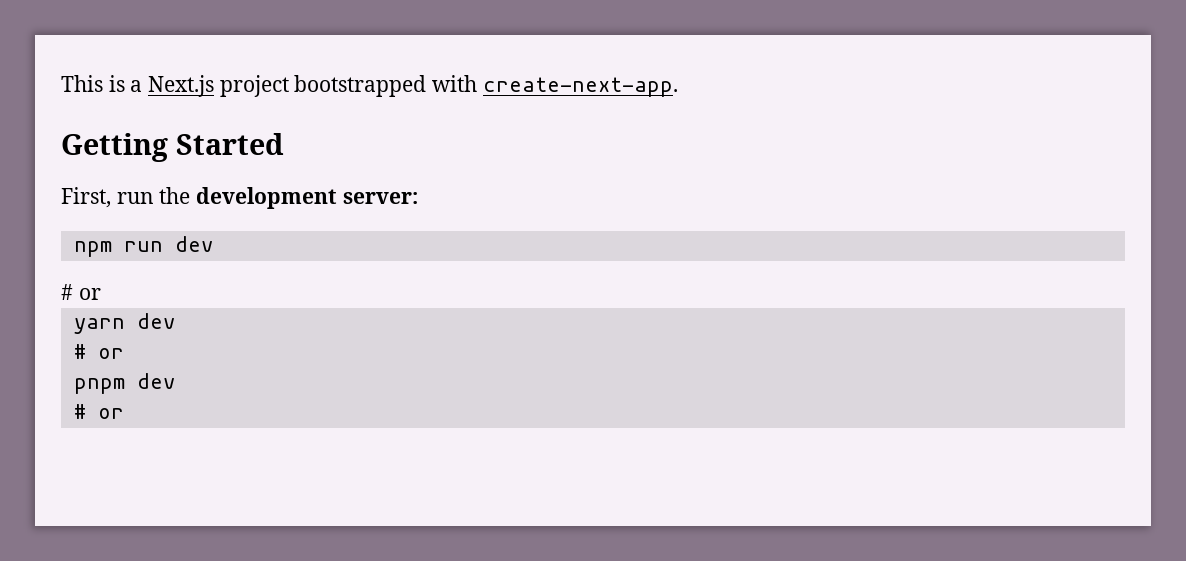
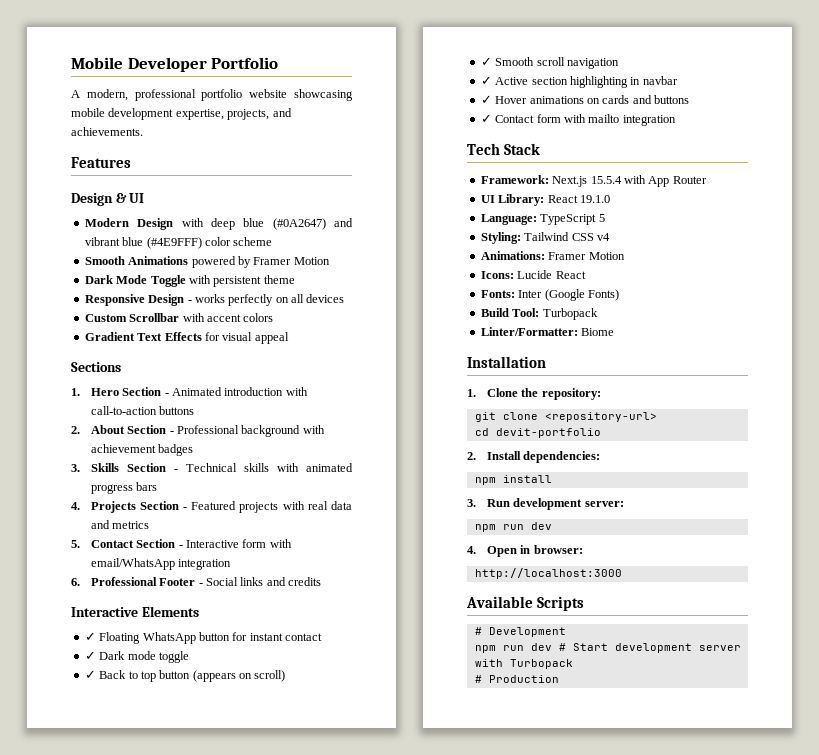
[61,75,678,97] [61,133,284,162] [61,187,191,208] This is a Next.js project bootstrapped with create-next-app. // Getting Started // First, run the -> [71,57,279,72] [71,89,353,101] [71,108,292,120] [71,127,143,136] [71,157,131,168] [71,193,145,206] [84,218,353,230] [84,237,273,249] [84,256,330,268] [84,275,295,287] [84,294,345,306] [84,313,274,322] [84,332,289,344] [71,362,121,372] [71,387,308,396] [90,406,195,415] [71,425,325,437] [90,444,194,456] [71,463,353,472] [90,482,158,494] [71,501,352,513] [90,520,150,529] [71,539,292,548] [90,558,232,570] [71,577,322,586] [71,606,199,617] [84,632,322,644] [84,651,189,663] [84,670,286,682] [480,57,619,69] [480,76,678,88] [480,95,689,104] [480,114,676,126] [467,143,541,155] [480,175,707,187] [480,194,610,206] [480,214,605,225] [480,232,610,244] [480,251,625,260] [480,270,586,279] [480,289,619,301] [480,308,598,320] [480,327,615,336] [467,356,546,368] [467,388,601,400] [474,412,657,422] [474,428,601,438] [467,451,601,463] [474,475,552,485] [467,499,510,507] Mobile Developer Portfolio // A modern, professional portfolio website showcasing mobile development expertise, projects, and achievements. // Features // Design & UI // Modern Design with deep blue (#0A2647) and vibrant blue (#4E9FFF) color scheme // Smooth Animations powered by Framer Motion // Dark Mode Toggle with persistent theme // Responsive Design - works perfectly on all devices // Custom Scrollbar with accent colors // Gradient Text Effects for visual appeal // Sections // 1. Hero Section - Animated introduction with call-to-action buttons // 2. About Section - Professional background with achievement badges // 3. Skills Section - Technical skills with animated progress bars // 4. Projects Section - Featured projects with real data and metrics // 5. Contact Section - Interactive form with email/WhatsApp integration // 6. Professional Footer - Social links and credits // Interactive Elements // ✓ Floating WhatsApp button for instant contact // ✓ Dark mode toggle // ✓ Back to top button (appears on scroll) // ✓ Smooth scroll navigation // ✓ Active section highlighting in navbar // ✓ Hover animations on cards and buttons // ✓ Contact form with mailto integration // Tech Stack // Framework: Next.js 15.5.4 with App Router // UI Library: React 19.1.0 // Language: TypeScript 5 // Styling: Tailwind CSS v4 // Animations: Framer Motion // Icons: Lucide React // Fonts: Inter (Google Fonts) // Build Tool: Turbopack // Linter/Formatter: Biome // Installation // 1. Clone the repository: // git clone <repository-url> // cd devit-portfolio // 2. Install dependencies: // npm install // 3. Run
[61,284,101,300] [73,313,175,334] [73,344,124,359] [73,373,175,394] [73,404,124,419] # or // yarn dev // # or // pnpm dev // # or -> [467,545,583,557] [474,568,622,579] [466,596,585,611] [474,627,566,637] [474,643,741,653] [474,659,573,669] [474,675,559,683] 4. Open in browser: // http://localhost:3000 // Available Scripts // # Development // npm run dev # Start development server with Turbopack // # Production

